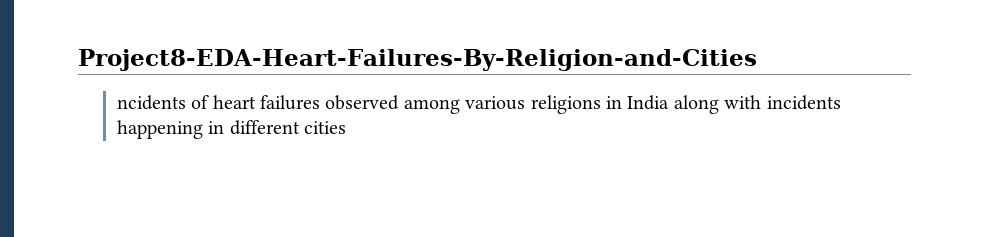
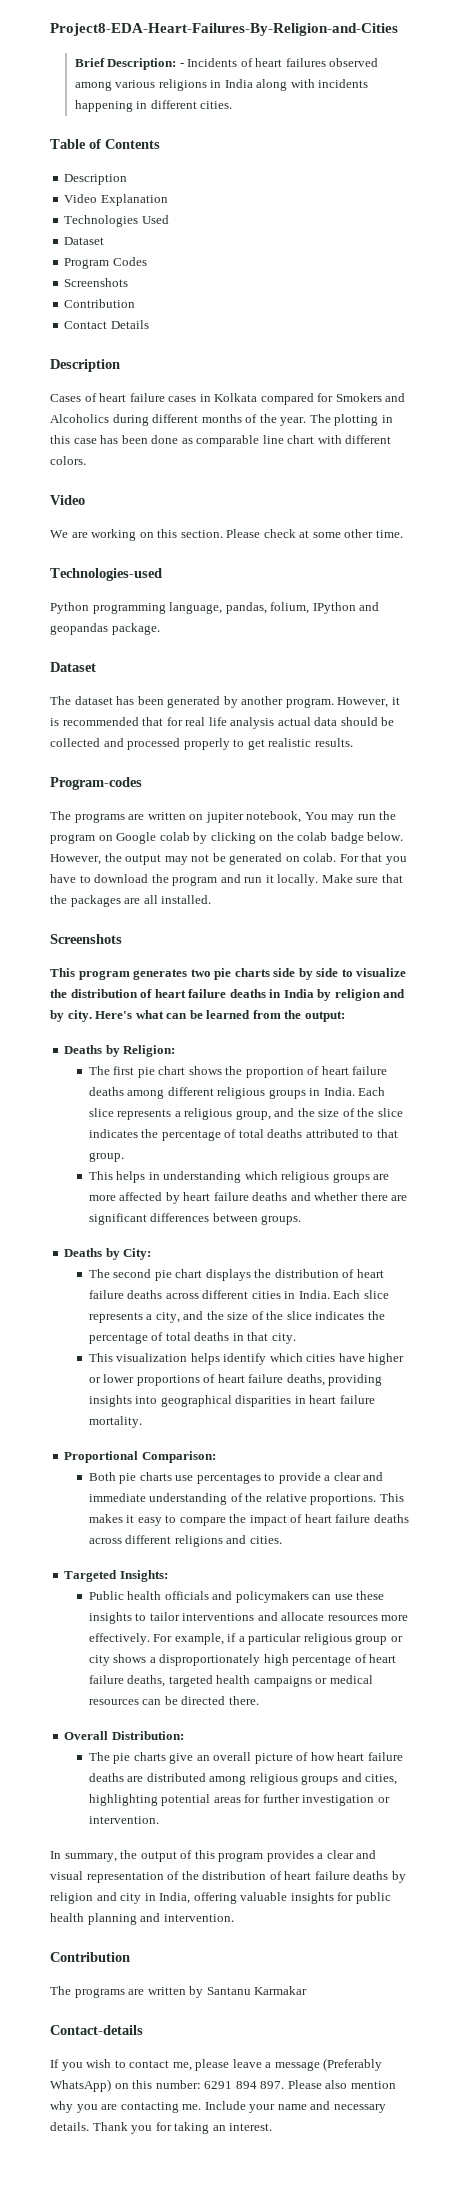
[116,95,186,110] ncidents -> [74,58,238,70] Brief Description: - Incidents
[304,121,347,134] cities -> [200,101,233,109] [50,139,160,149] [64,174,128,185] [64,194,168,206] [64,215,169,227] [64,237,105,245] [64,257,147,269] [64,278,129,287] [64,299,136,308] [64,320,149,329] [50,359,120,372] [50,393,406,405] [50,414,393,426] [50,435,392,447] [50,456,86,465] [50,495,85,505] [50,529,403,541] [50,568,162,581] [50,602,380,614] [50,623,160,635] [50,662,96,672] [50,696,400,708] [50,717,395,729] [50,738,353,750] [50,777,142,790] [50,811,397,823] [50,832,404,844] [50,853,407,865] [50,874,403,886] [50,895,212,907] [50,934,122,944] [50,968,407,980] [50,989,406,1001] [50,1010,345,1022] [64,1045,176,1057] [88,1066,388,1078] [88,1087,386,1099] [88,1108,403,1120] [88,1129,398,1141] [88,1152,124,1162] [88,1171,390,1183] [88,1192,408,1204] [88,1213,302,1225] [64,1248,152,1260] [88,1269,384,1281] [88,1290,389,1299] [88,1311,385,1323] [88,1332,296,1344] [88,1353,405,1365] [88,1374,383,1386] [88,1395,375,1407] [88,1416,142,1428] [64,1451,216,1463] [88,1472,384,1484] [88,1493,404,1505] [88,1514,409,1526] [88,1535,282,1547] [64,1570,168,1582] [88,1591,385,1603] [88,1612,409,1624] [88,1633,403,1645] [88,1654,397,1666] [88,1675,373,1687] [88,1696,259,1705] [64,1731,184,1740] [88,1752,403,1764] [88,1773,398,1785] [88,1794,390,1806] [88,1816,159,1824] [50,1850,377,1862] [50,1871,406,1883] [50,1892,391,1904] [50,1913,234,1925] [50,1952,130,1962] [50,1986,308,1998] [50,2025,143,2035] [50,2058,383,2071] [50,2079,396,2092] [50,2101,386,2113] [50,2122,273,2134] cities. // Table of Contents // Description // Video Explanation // Technologies Used // Dataset // Program Codes // Screenshots // Contribution // Contact Details // Description // Cases of heart failure cases in Kolkata compared for Smokers and Alcoholics during different months of the year. The plotting in this case has been done as comparable line chart with different colors. // Video // We are working on this section. Please check at some other time. // Technologies-used // Python programming language, pandas, folium, IPython and geopandas package. // Dataset // The dataset has been generated by another program. However, it is recommended that for real life analysis actual data should be collected and processed properly to get realistic results. // Program-codes // The programs are written on jupiter notebook, You may run the program on Google colab by clicking on the colab badge below. However, the output may not be generated on colab. For that you have to download the program and run it locally. Make sure that the packages are all installed. // Screenshots // This program generates two pie charts side by side to visualize the distribution of heart failure deaths in India by religion and by city. Here's what can be learned from the output: // Deaths by Religion: // The first pie chart shows the proportion of heart failure deaths among different religious groups in India. Each slice represents a religious group, and the size of the slice indicates the percentage of total deaths attributed to that group. // This helps in understanding which religious groups are more affected by heart failure deaths and whether there are significant differences between groups. // Deaths by City: // The second pie chart displays the distribution of heart failure deaths across different cities in India. Each slice represents a city, and the size of the slice indicates the percentage of total deaths in that city. // This visualization helps identify which cities have higher or lower proportions of heart failure deaths, providing insights into geographical disparities in heart failure mortality. // Proportional Comparison: // Both pie charts use percentages to provide a clear and immediate understanding of the relative proportions. This makes it easy to compare the impact of heart failure deaths across different religions and cities. // Targeted Insights: // Public health officials and policymakers can use these insights to tailor interventions and allocate resources more effectively. For example, if a particular religious group or city shows a disproportionately high percentage of heart failure deaths, targeted health campaigns or medical resources can be directed there. // Overall Distribution: // The pie charts give an overall picture of how heart failure deaths are distributed among religious groups and cities, highlighting potential areas for further investigation or intervention. // In summary, the output of this program provides a clear and visual representation of the distribution of heart failure deaths by religion and city in India, offering valuable insights for public health planning and intervention. // Contribution // The programs are written by Santanu Karmakar // Contact-details // If you wish to contact me, please leave a message (Preferably WhatsApp) on this number: 6291 894 897. Please also mention why you are contacting me. Include your name and necessary details. Thank you for taking an interest.

